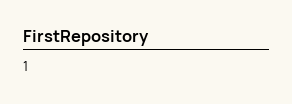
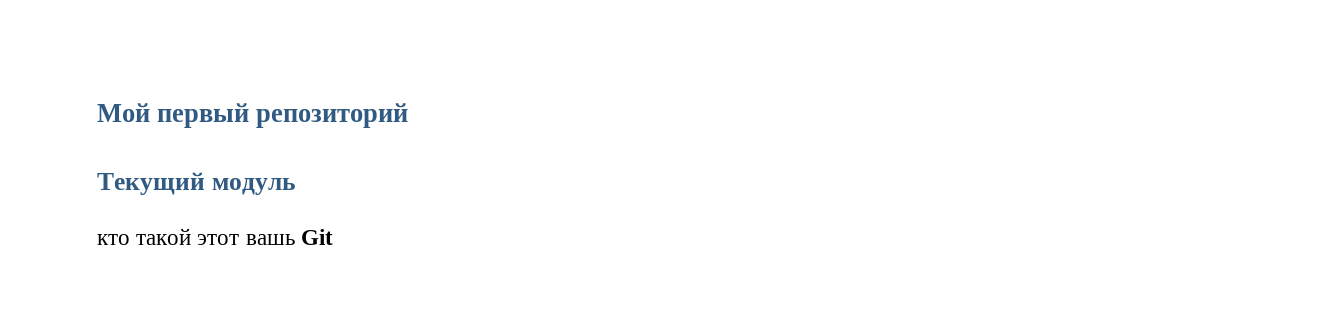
[23,30,149,46] [23,61,28,71] FirstRepository // 1 -> [97,103,409,128] [97,172,295,195] [97,228,333,245] Мой первый репозиторий // Текущий модуль // кто такой этот вашь Git

